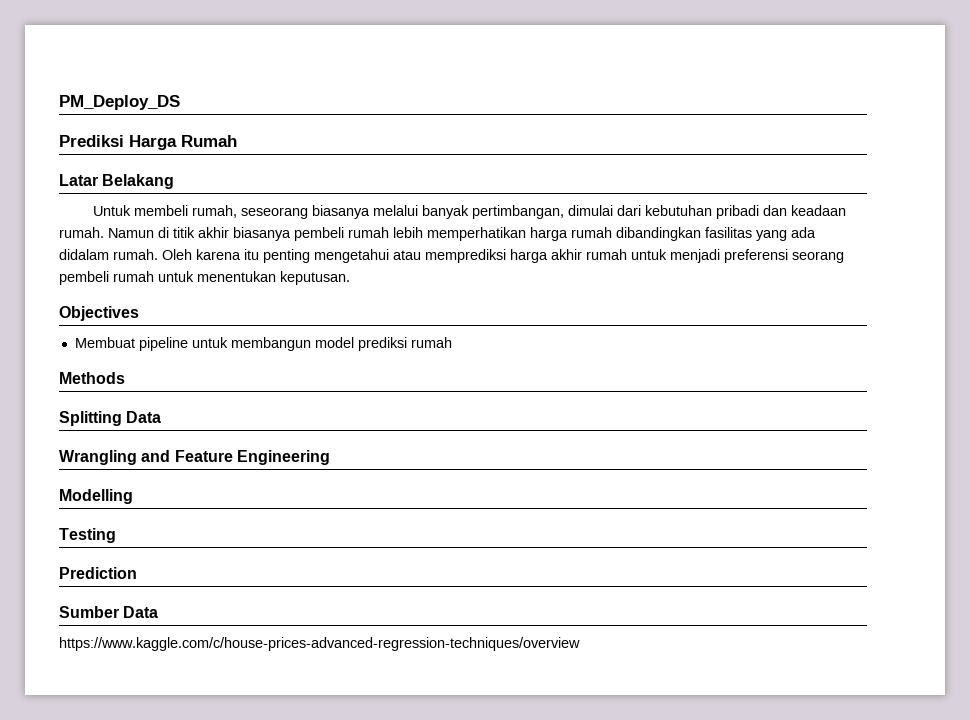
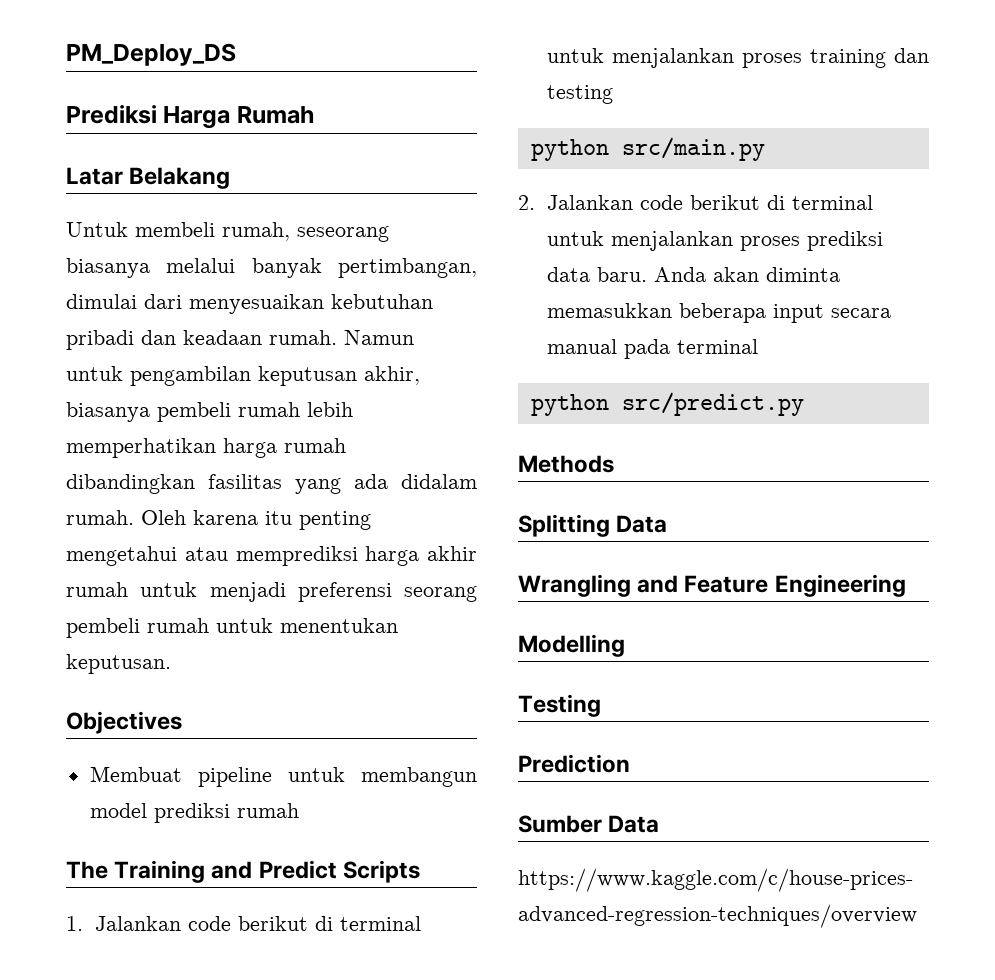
(642, 210) none -> [189,294,324,314] menyesuaikan
[158,227,229,238] di titik akhir -> [66,366,420,386] untuk pengambilan keputusan akhir,
(452, 342) none -> [66,860,420,883] [66,916,421,931] [546,48,929,68] [546,85,613,104] [530,137,765,161] [518,195,873,210] [546,231,883,251] [546,267,840,282] [546,303,891,323] [546,339,758,359] [530,392,804,416] // The Training and Predict Scripts // 1. Jalankan code berikut di terminal untuk menjalankan proses training dan testing // python src/main.py // 2. Jalankan code berikut di terminal untuk menjalankan proses prediksi data baru. Anda akan diminta memasukkan beberapa input secara manual pada terminal // python src/predict.py

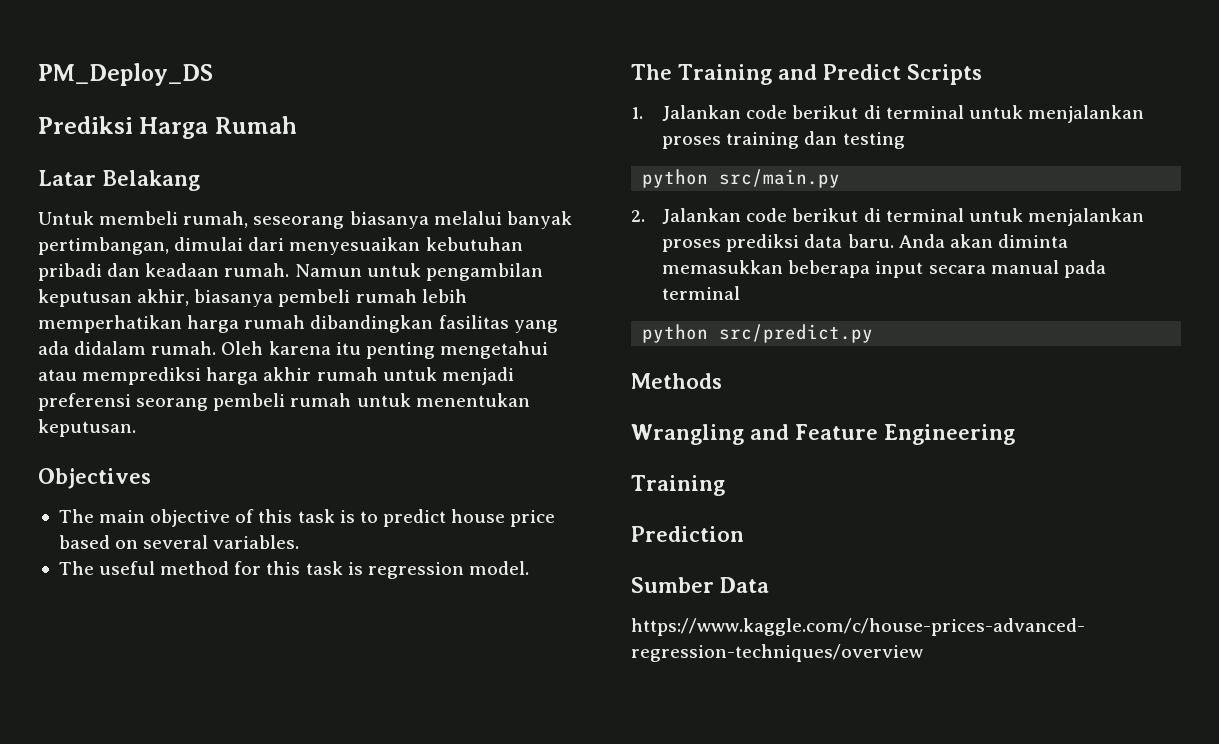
[89,766,477,787] [89,803,299,823] Membuat pipeline untuk membangun model prediksi rumah -> [58,509,556,527] [58,535,300,549] [58,561,529,579] The main objective of this task is to predict house price based on several variables. // The useful method for this task is regression model.
[518,514,668,537] // Splitting Data -> (722, 381) none
[518,634,625,657] [518,694,601,717] Modelling // Testing -> [631,475,725,496] Training

